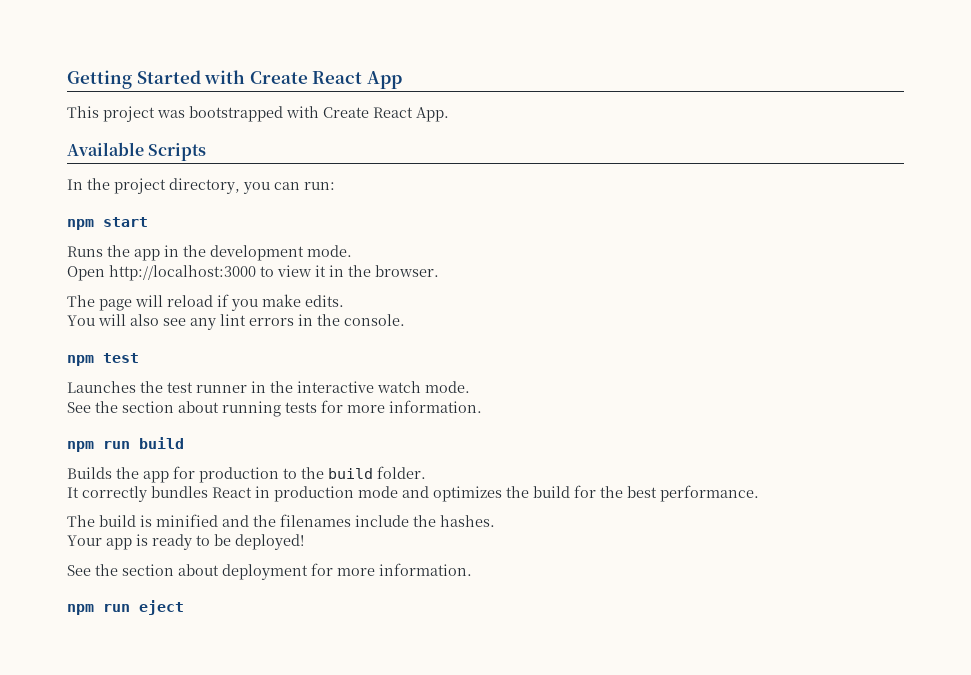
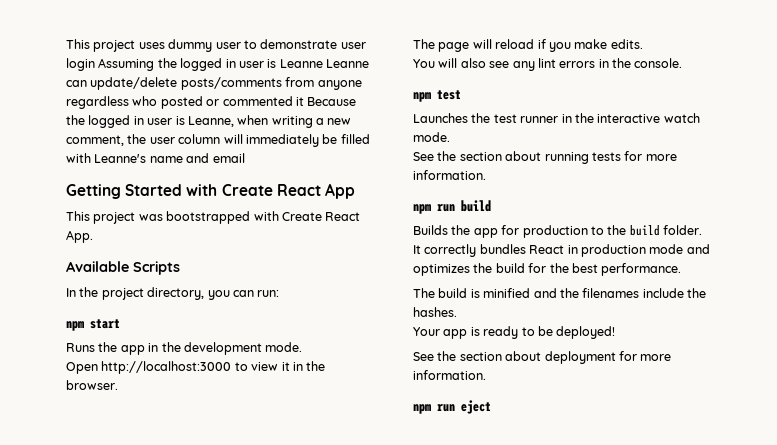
(67, 79) none -> [66,39,366,52] [66,58,369,71] [66,77,362,90] [66,96,357,109] [66,115,352,128] [66,134,370,147] [66,153,245,163] This project uses dummy user to demonstrate user login Assuming the logged in user is Leanne Leanne can update/delete posts/comments from anyone regardless who posted or commented it Because the logged in user is Leanne, when writing a new comment, the user column will immediately be filled with Leanne's name and email //

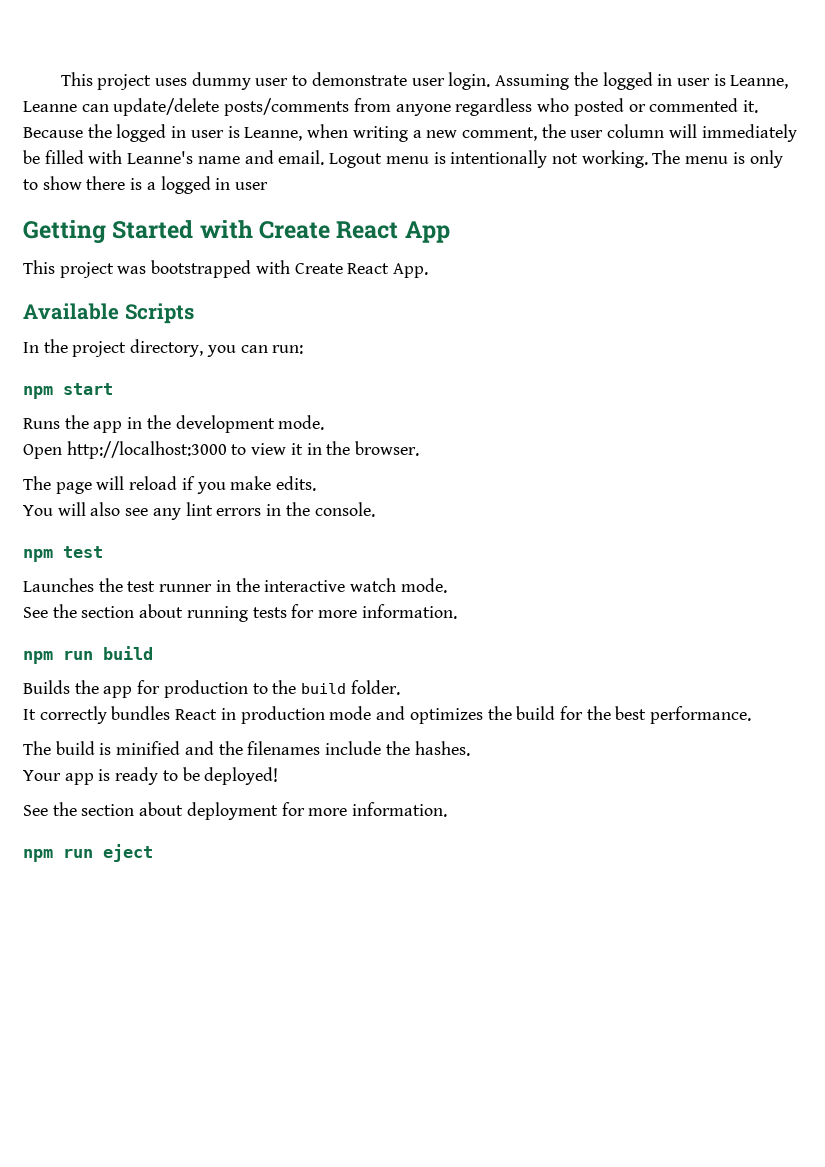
[66,58,95,71] login -> [448,72,491,90] login.
[279,59,323,68] Leanne -> [730,75,789,89] Leanne,
[295,97,304,106] it -> [742,100,758,113] it.
[212,153,245,163] email -> [278,150,783,168] [23,176,269,194] email. Logout menu is intentionally not working. The menu is only to show there is a logged in user

